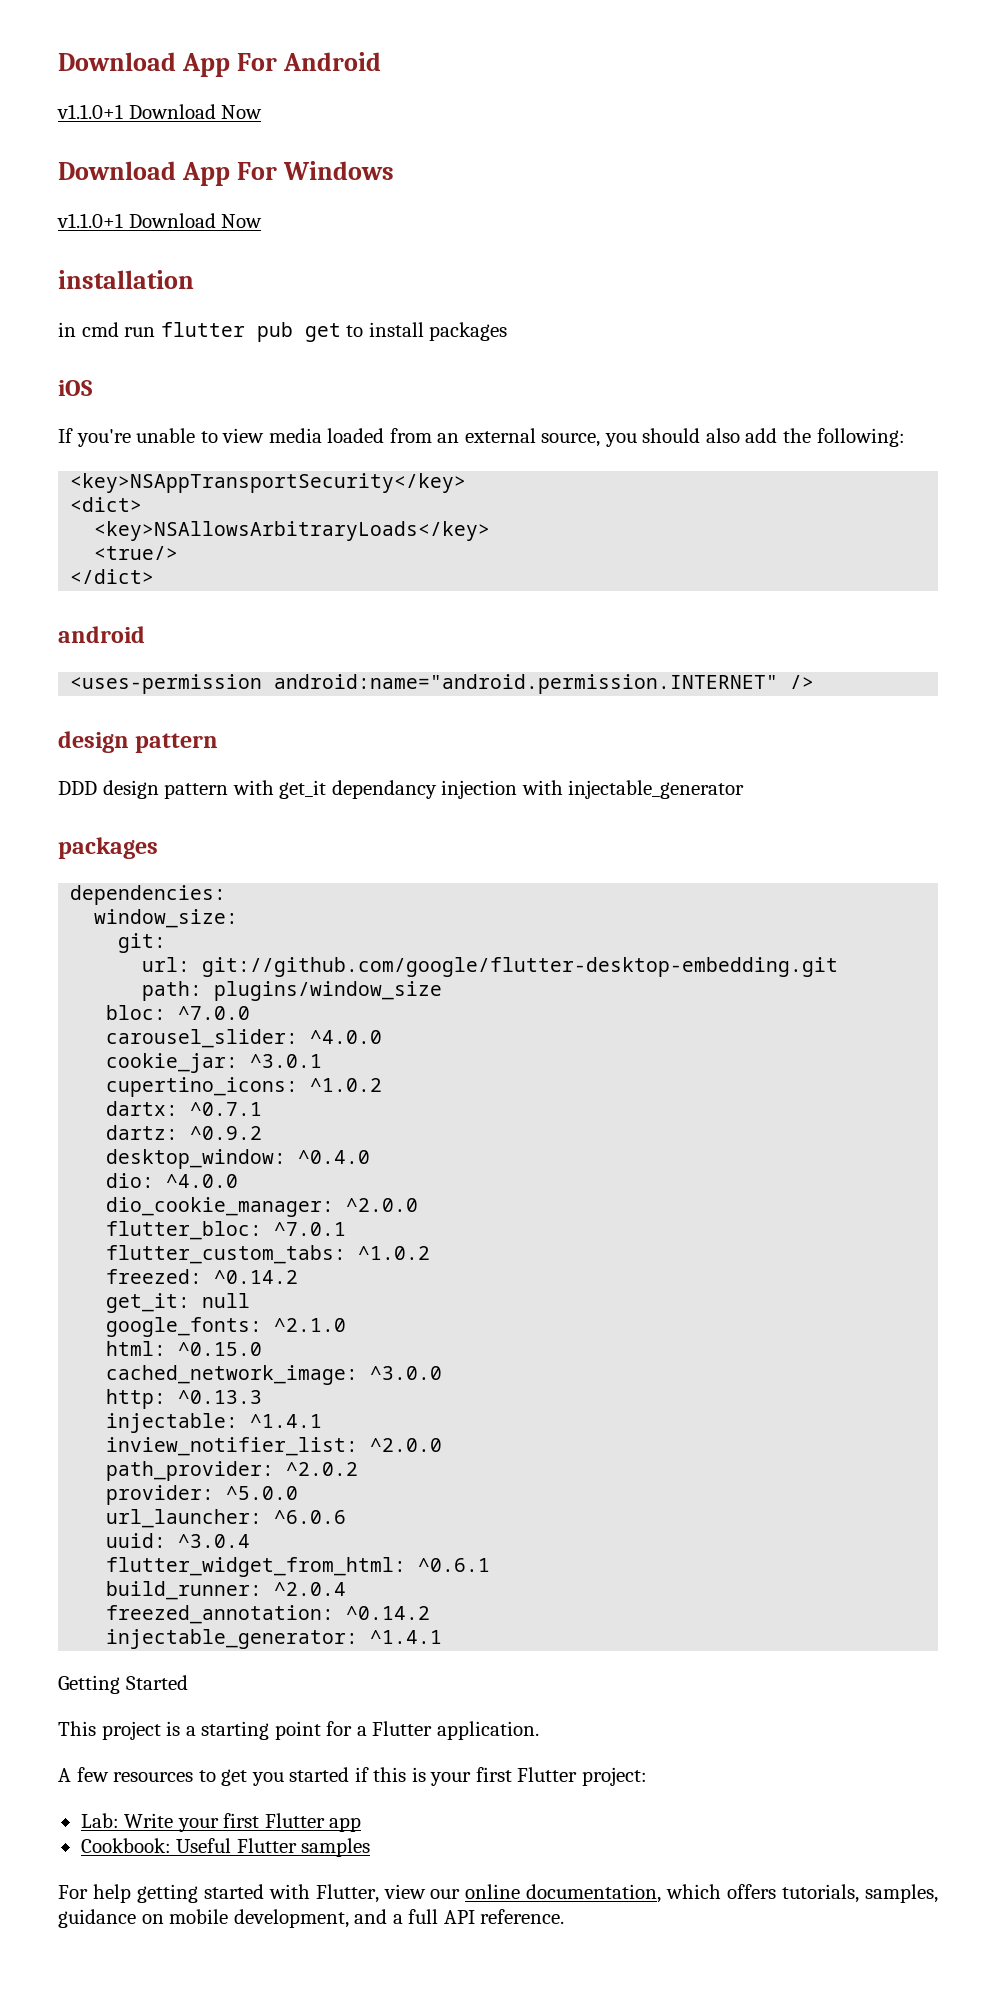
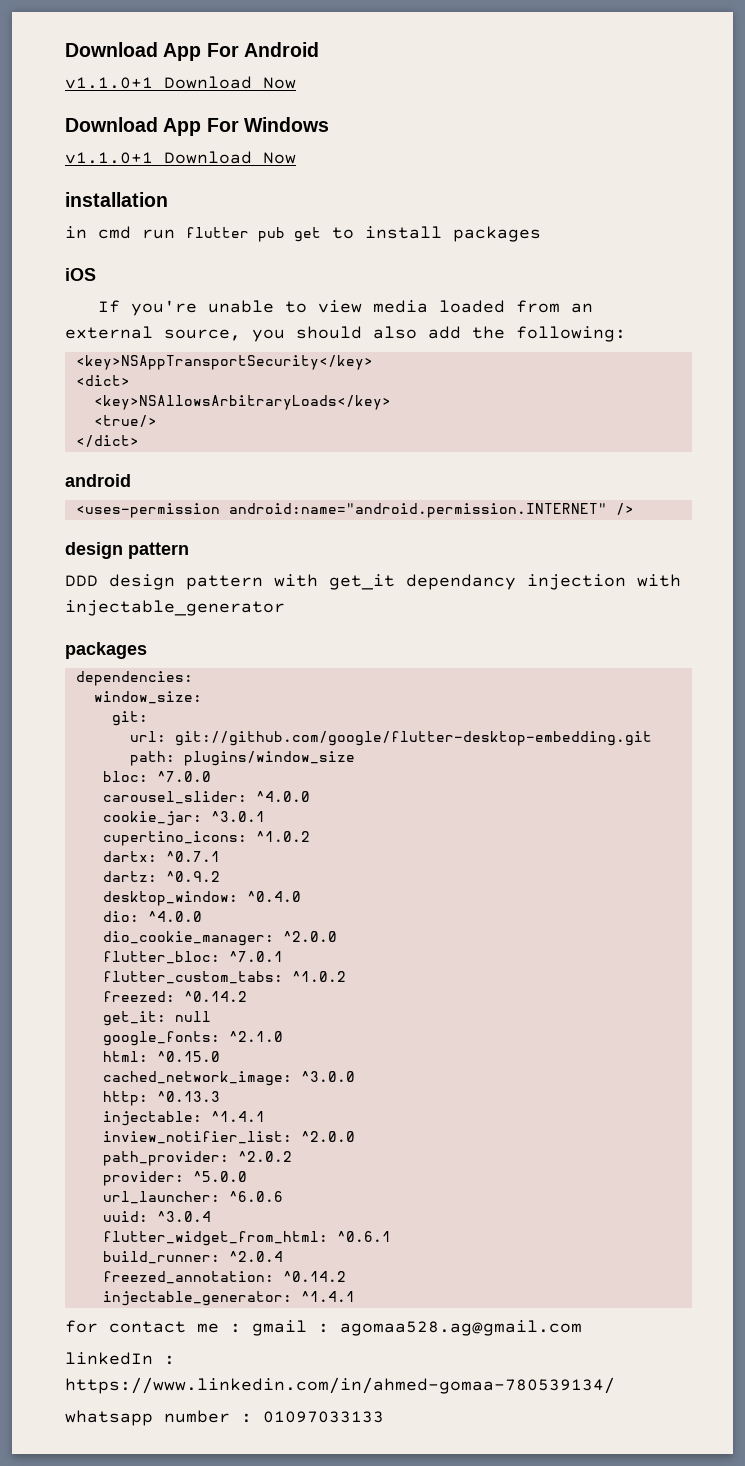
[58,1675,188,1694] [58,1721,539,1740] [58,1767,647,1786] [80,1813,362,1832] [80,1838,371,1857] [58,1884,938,1903] [58,1909,565,1928] Getting Started // This project is a starting point for a Flutter application. // A few resources to get you started if this is your first Flutter project: // Lab: Write your first Flutter app // Cookbook: Useful Flutter samples // For help getting started with Flutter, view our online documentation, which offers tutorials, samples, guidance on mobile development, and a full API reference. -> [65,1320,582,1336] [65,1352,175,1365] [65,1377,615,1394] [65,1410,384,1426] for contact me : gmail : agomaa528.ag@gmail.com // linkedIn : https://www.linkedin.com/in/ahmed-gomaa-780539134/ // whatsapp number : 01097033133

